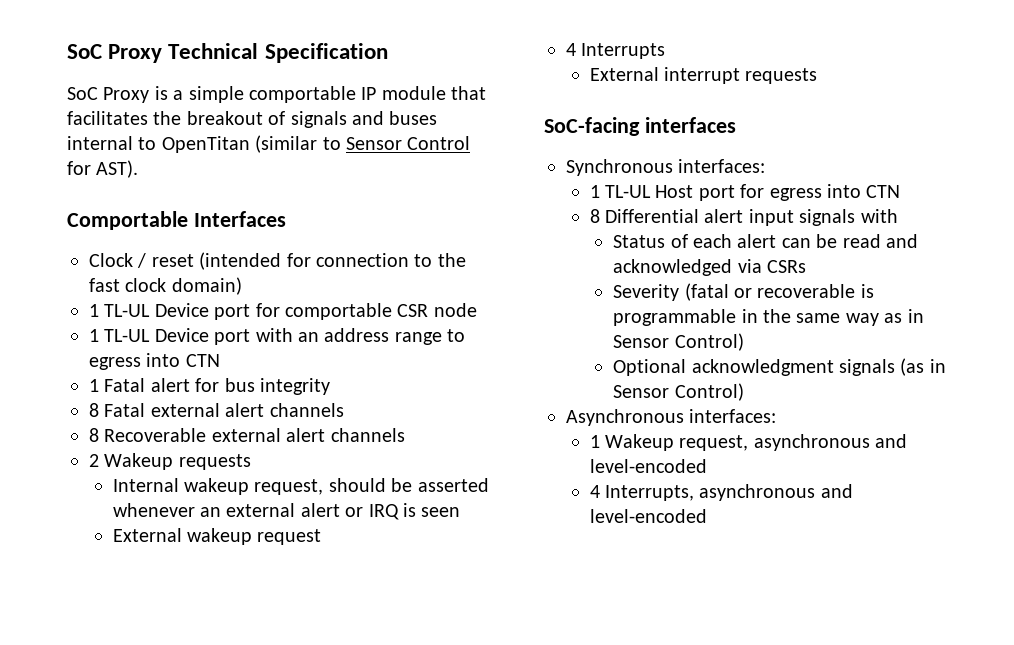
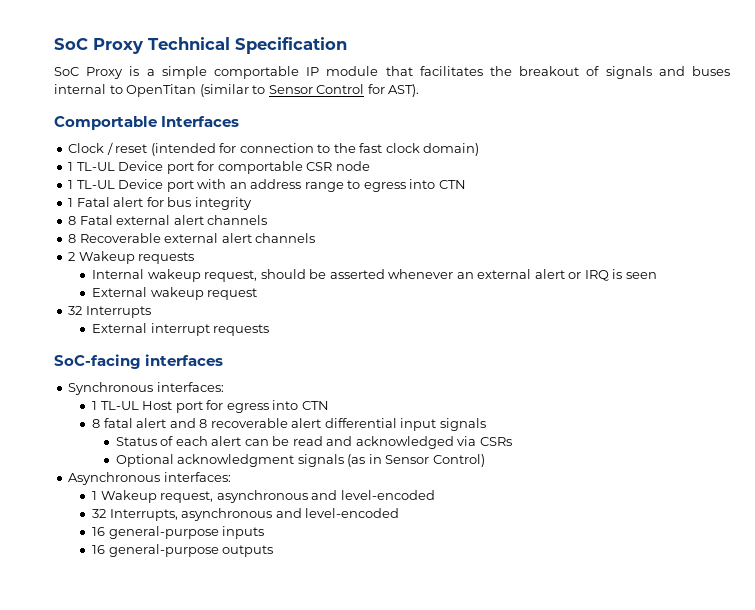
[566,43,576,56] 4 -> [68,306,83,315] 32
[604,209,744,223] Differential alert -> [103,418,397,428] fatal alert and 8 recoverable alert differential
[860,209,898,223] with -> (486, 424) none
[613,283,874,301] [613,309,924,326] [613,333,744,351] // Severity (fatal or recoverable is programmable in the same way as in Sensor Control) -> (512, 441) none
[589,485,600,498] 4 -> [92,509,107,518] 32
(707, 516) none -> [92,526,265,539] [92,544,274,557] // 16 general-purpose inputs // 16 general-purpose outputs

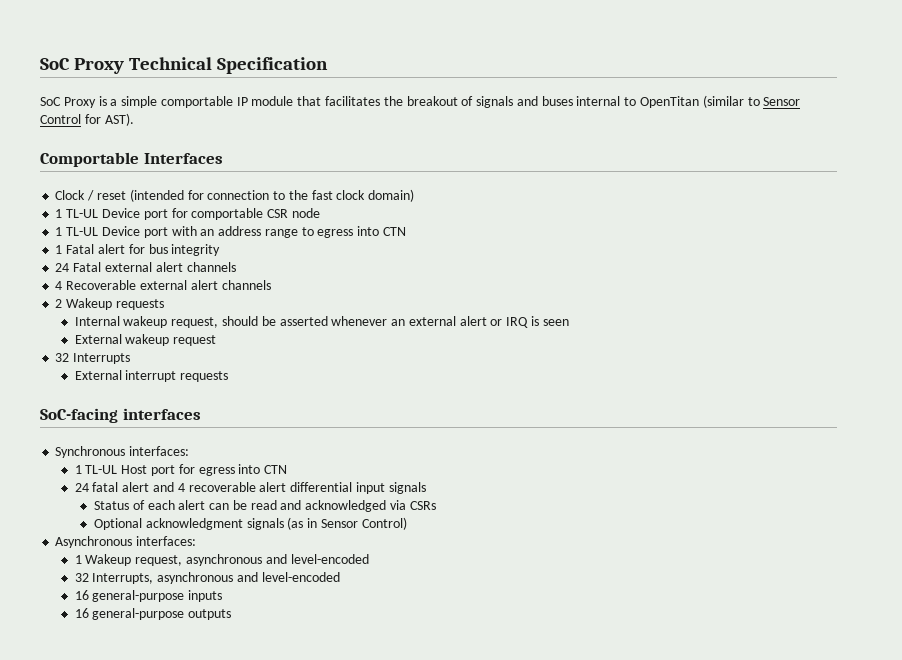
[68,216,77,225] 8 -> [55,263,70,272] 24
[68,234,77,243] 8 -> [55,281,63,290] 4
[92,419,101,428] 8 -> [74,483,89,492] 24
[199,419,208,428] 8 -> [177,483,185,492] 4

